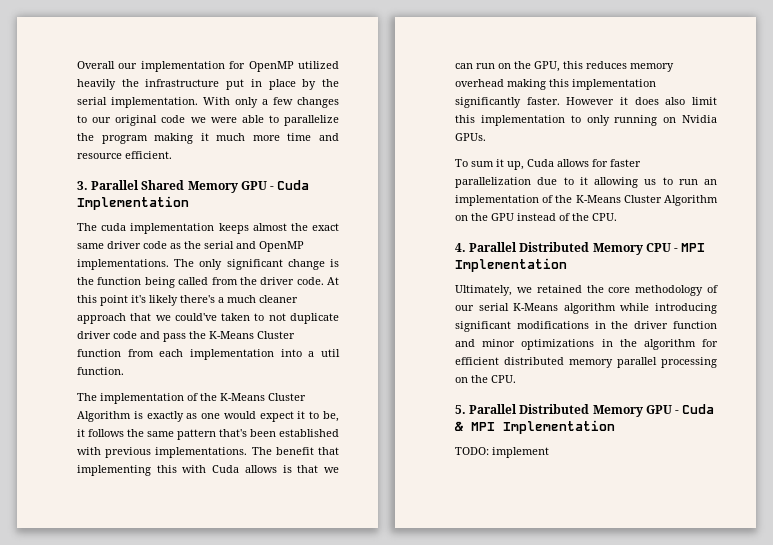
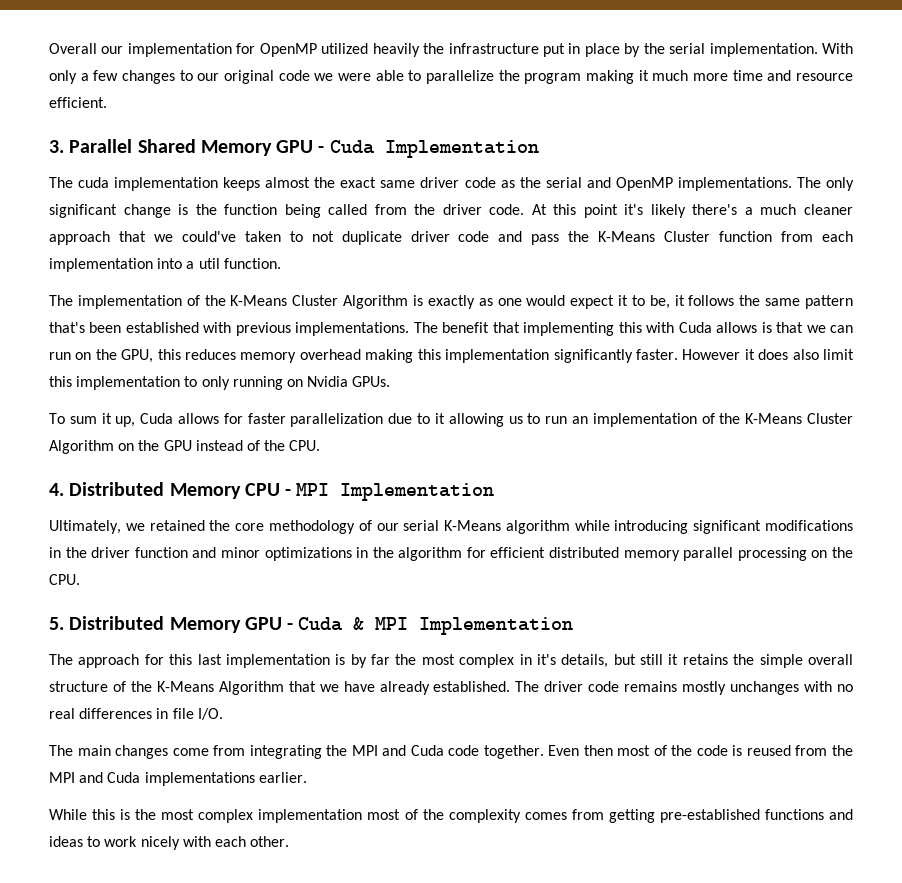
[469,242,518,252] Parallel -> (64, 489) none
[469,404,518,414] Parallel -> (64, 623) none
[455,447,549,458] TODO: implement -> [49,654,854,668] [49,681,854,695] [49,708,223,720] [49,745,853,759] [49,772,307,786] [49,809,853,823] [49,836,290,850] The approach for this last implementation is by far the most complex in it's details, but still it retains the simple overall structure of the K-Means Algorithm that we have already established. The driver code remains mostly unchanges with no real differences in file I/O. // The main changes come from integrating the MPI and Cuda code together. Even then most of the code is reused from the MPI and Cuda implementations earlier. // While this is the most complex implementation most of the complexity comes from getting pre-established functions and ideas to work nicely with each other.

